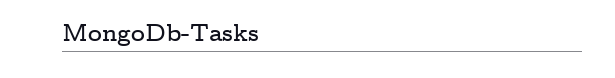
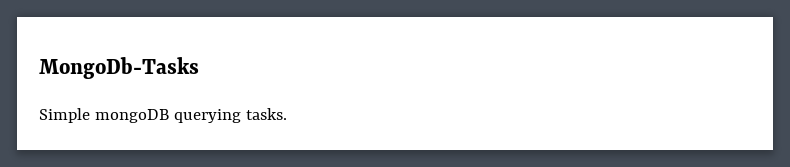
(259, 34) none -> [39,108,287,123] // Simple mongoDB querying tasks.

